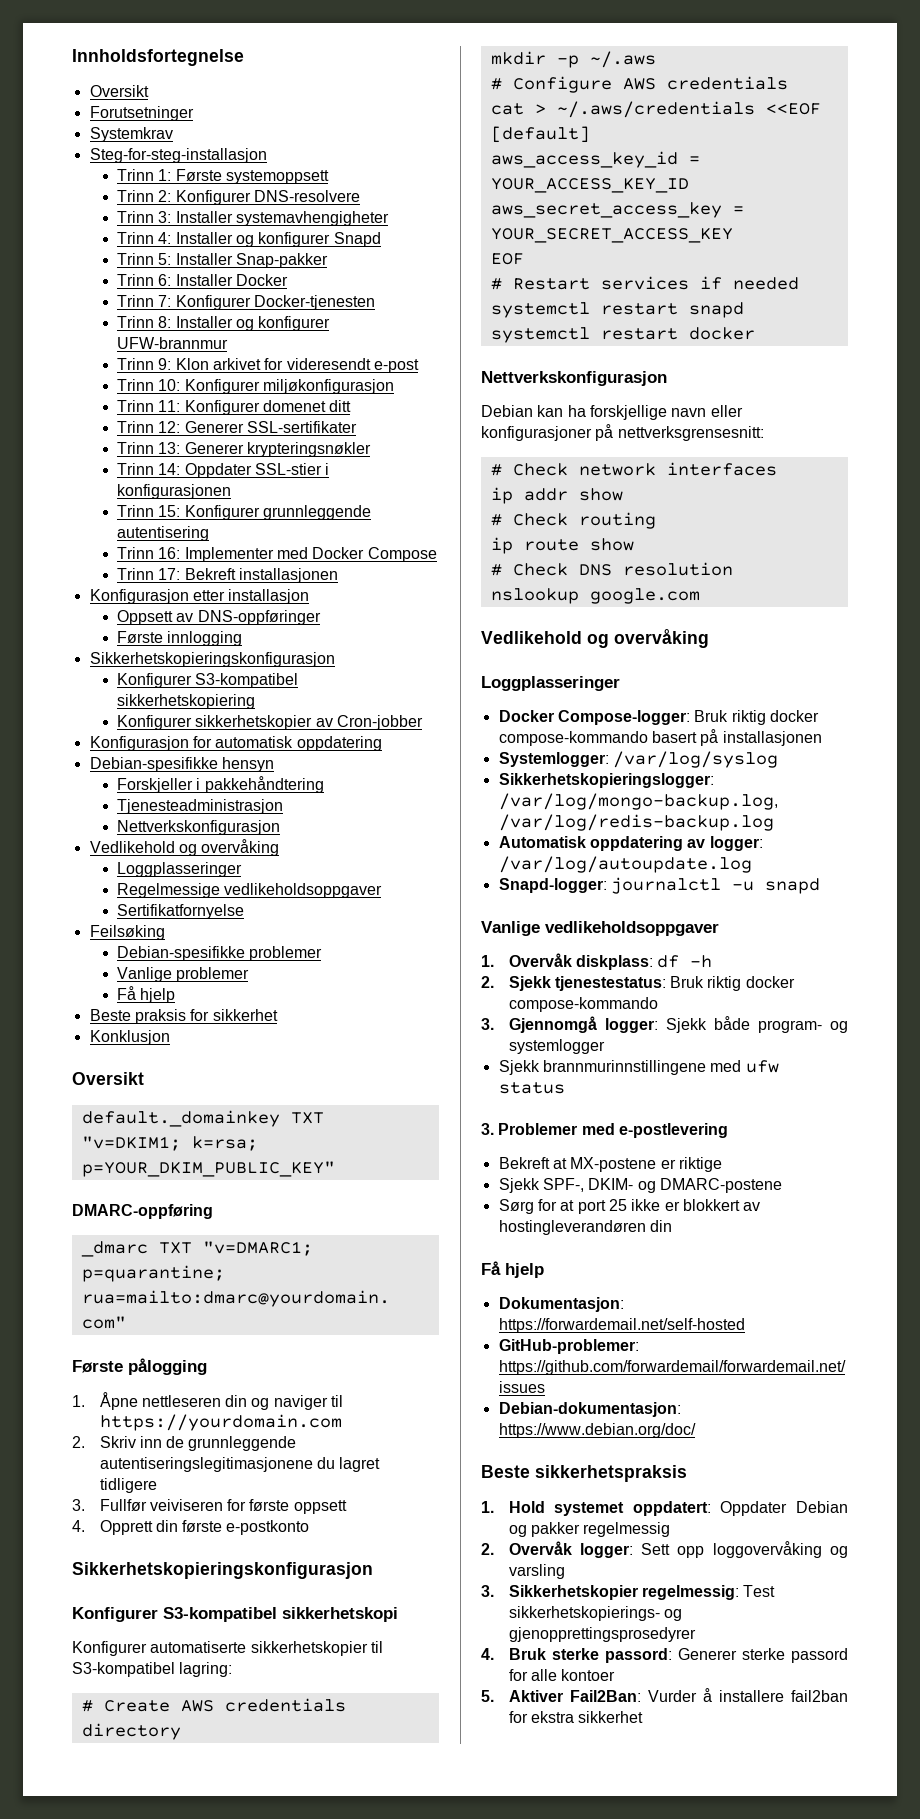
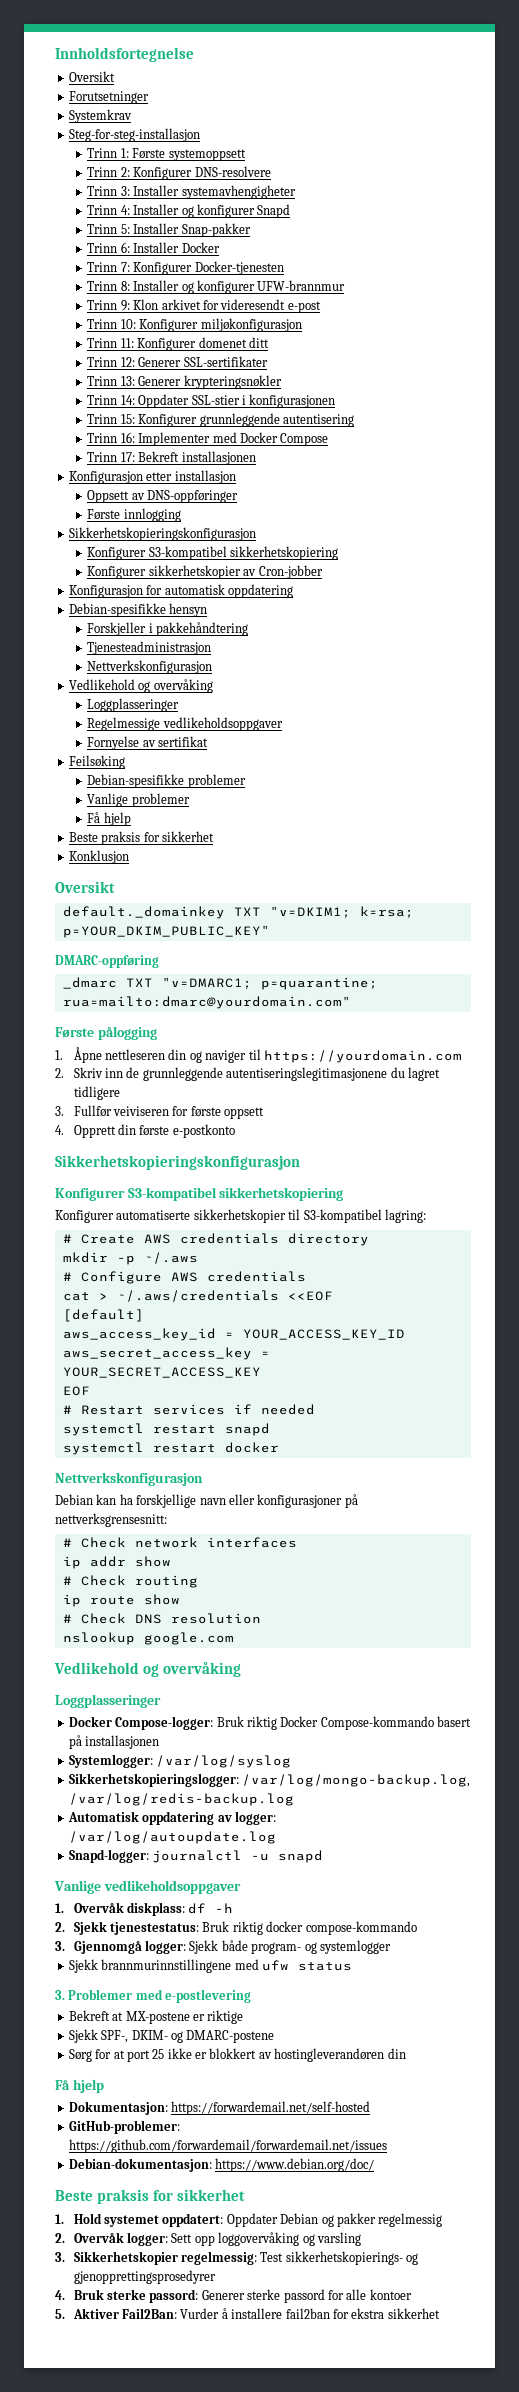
[117,904,245,919] Sertifikatfornyelse -> [87,736,209,750] Fornyelse av sertifikat
[282,1607,398,1622] sikkerhetskopi -> [219,1187,344,1201] sikkerhetskopiering
[769,710,819,722] [498,731,648,746] docker compose-kommando -> [280,1716,434,1730] Docker Compose-kommando
[535,1465,687,1482] sikkerhetspraksis -> [96,2189,245,2204] praksis for sikkerhet

